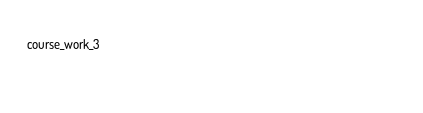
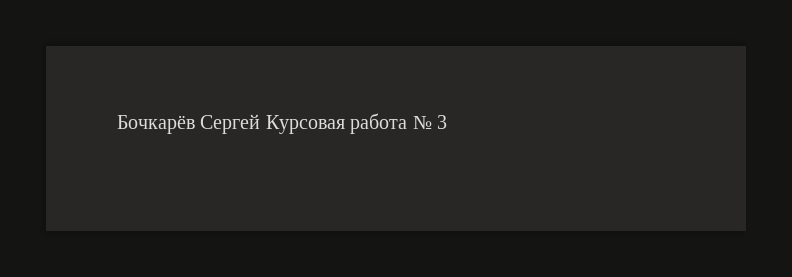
[27,39,99,50] course_work_3 -> [117,113,447,134] Бочкарёв Сергей Курсовая работа № 3

